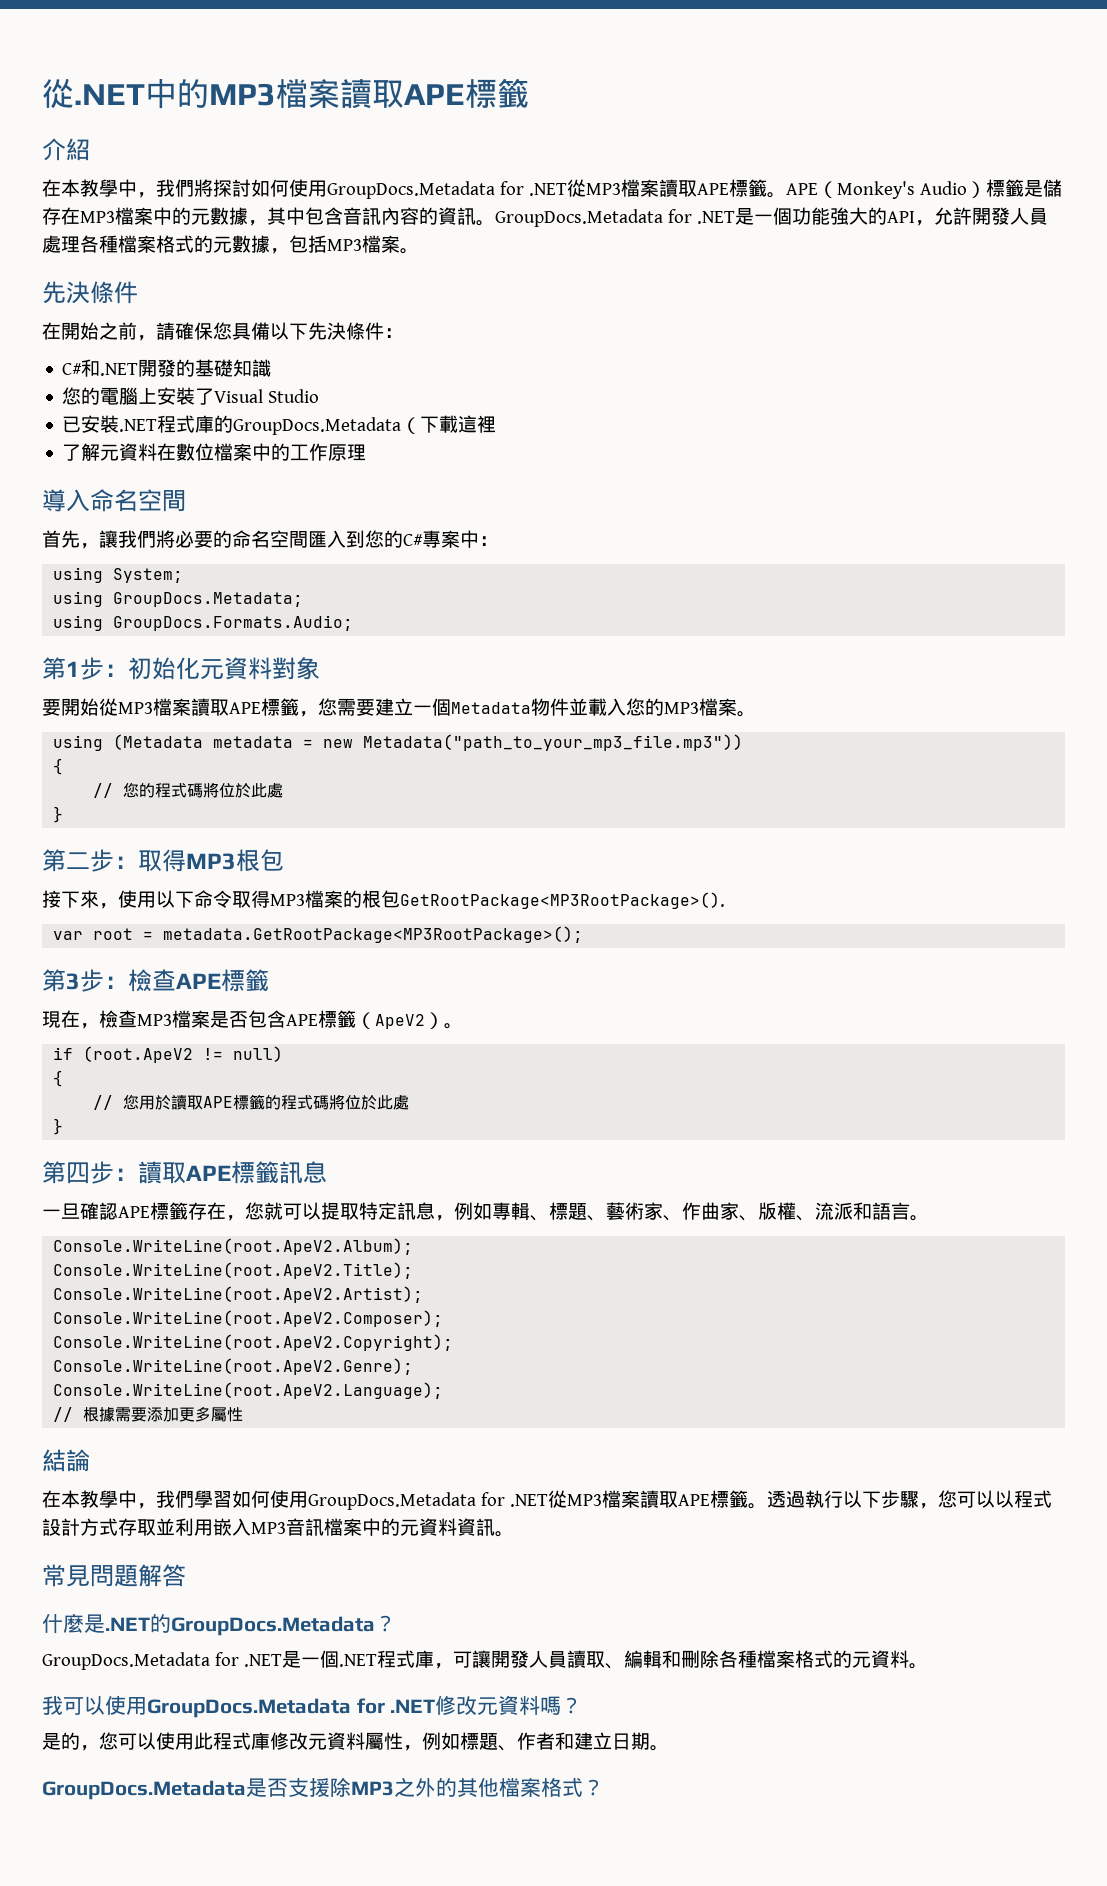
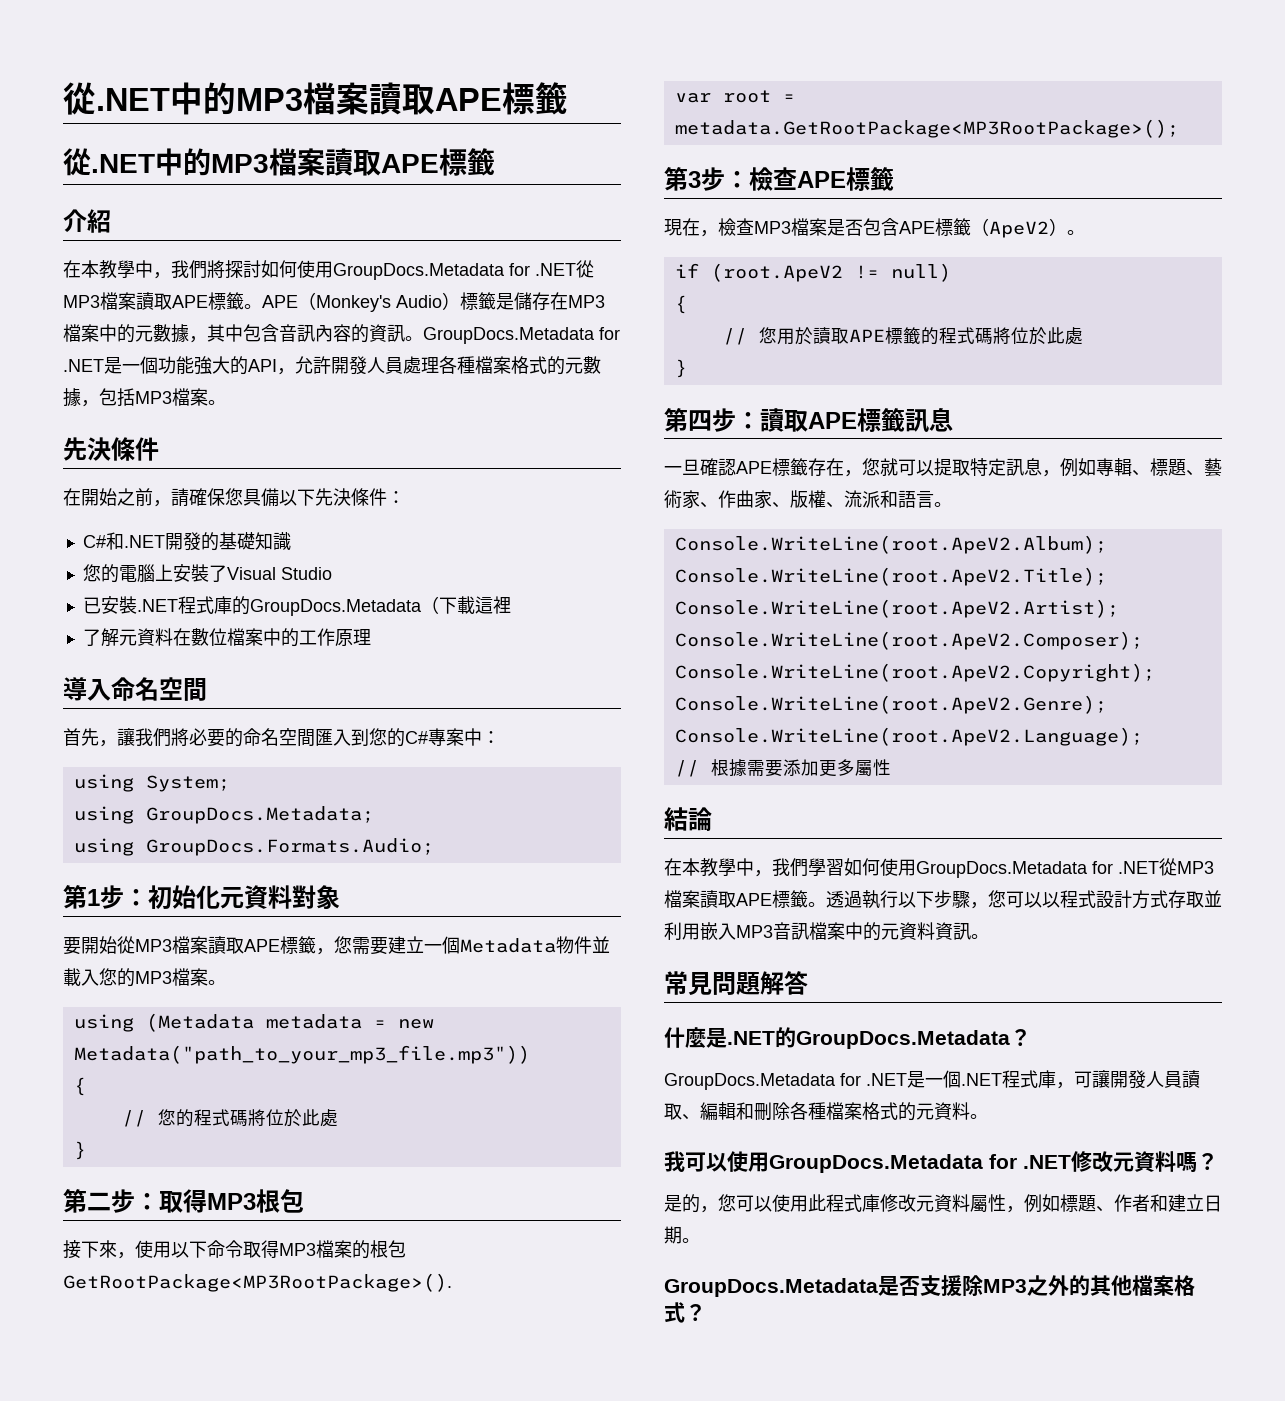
[42,78,529,109] 從.NET中的MP3檔案讀取APE標籤 -> [63,82,568,115] [63,148,495,176] 從.NET中的MP3檔案讀取APE標籤 // 從.NET中的MP3檔案讀取APE標籤

